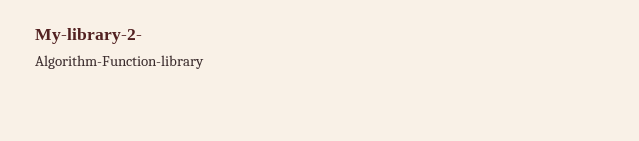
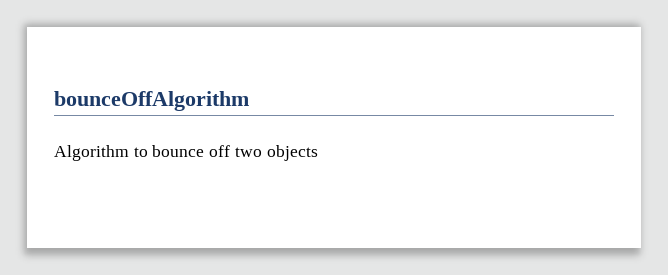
[35,28,142,44] [35,55,204,69] My-library-2- // Algorithm-Function-library -> [54,91,249,111] [54,145,318,161] bounceOffAlgorithm // Algorithm to bounce off two objects

